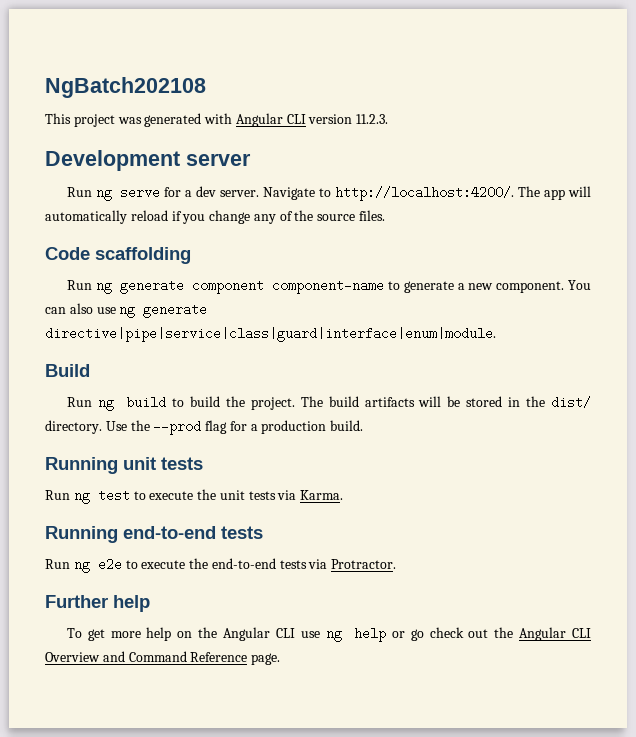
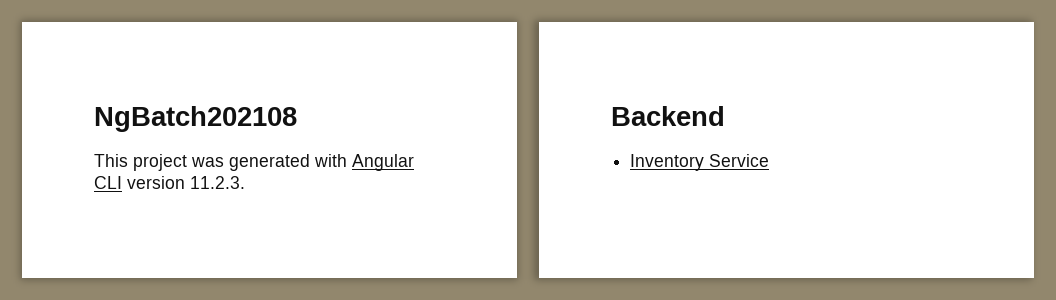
[45,150,251,171] [66,186,591,201] [45,210,386,224] [45,247,191,264] [66,279,591,294] [45,303,208,318] [45,327,496,342] [45,364,90,377] [66,396,591,411] [45,420,364,435] [45,457,203,474] [45,489,344,504] [45,526,263,543] [45,558,397,573] [45,595,150,612] [66,627,591,642] [45,651,281,665] Development server // Run ng serve for a dev server. Navigate to http://localhost:4200/. The app will automatically reload if you change any of the source files. // Code scaffolding // Run ng generate component component-name to generate a new component. You can also use ng generate directive|pipe|service|class|guard|interface|enum|module. // Build // Run ng build to build the project. The build artifacts will be stored in the dist/ directory. Use the --prod flag for a production build. // Running unit tests // Run ng test to execute the unit tests via Karma. // Running end-to-end tests // Run ng e2e to execute the end-to-end tests via Protractor. // Further help // To get more help on the Angular CLI use ng help or go check out the Angular CLI Overview and Command Reference page. -> [611,106,725,126] [630,154,770,171] Backend // Inventory Service

